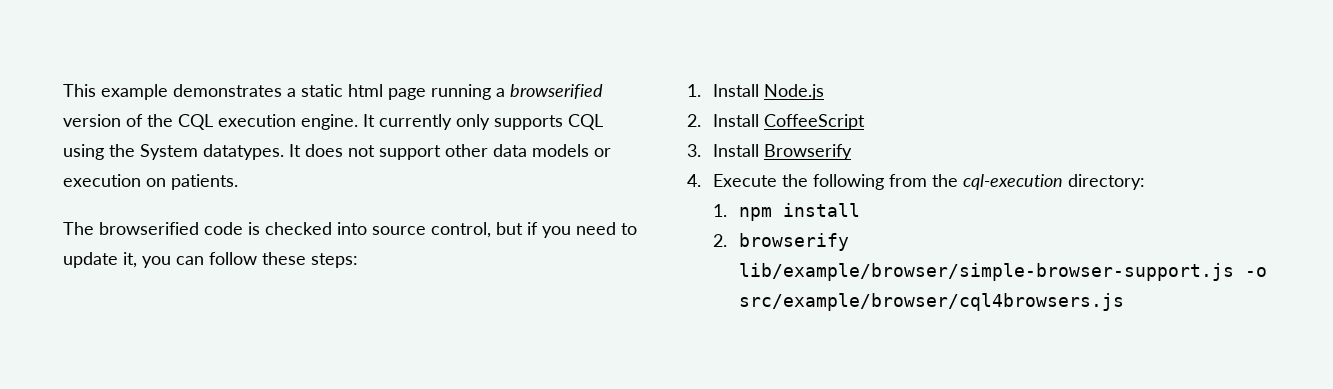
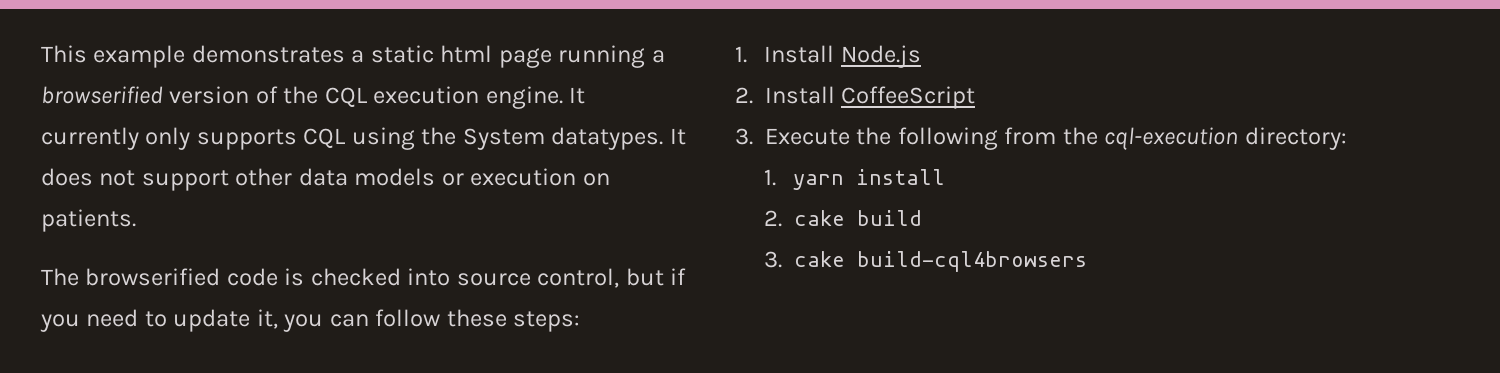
[713,144,853,160] [687,174,701,187] Install Browserify // 4. -> (753, 136) none
[739,207,773,221] npm -> [793,174,845,190] yarn
[739,233,850,251] [739,263,1268,281] [739,293,1125,311] browserify lib/example/browser/simple-browser-support.js -o src/example/browser/cql4browsers.js -> [794,210,923,226] [764,251,1088,272] cake build // 3. cake build-cql4browsers

